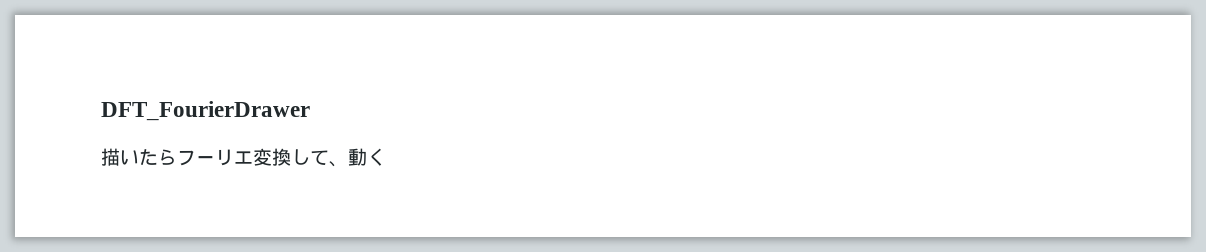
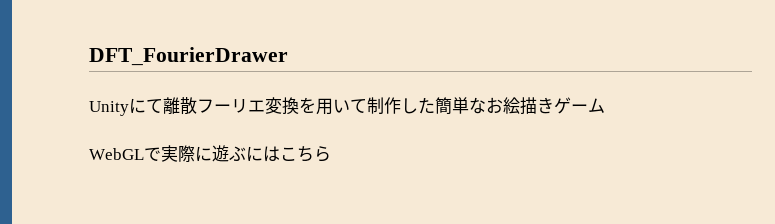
[101,148,386,167] 描いたらフーリエ変換して、動く -> [89,97,605,116] [89,145,331,163] Unityにて離散フーリエ変換を用いて制作した簡単なお絵描きゲーム // WebGLで実際に遊ぶにはこちら

